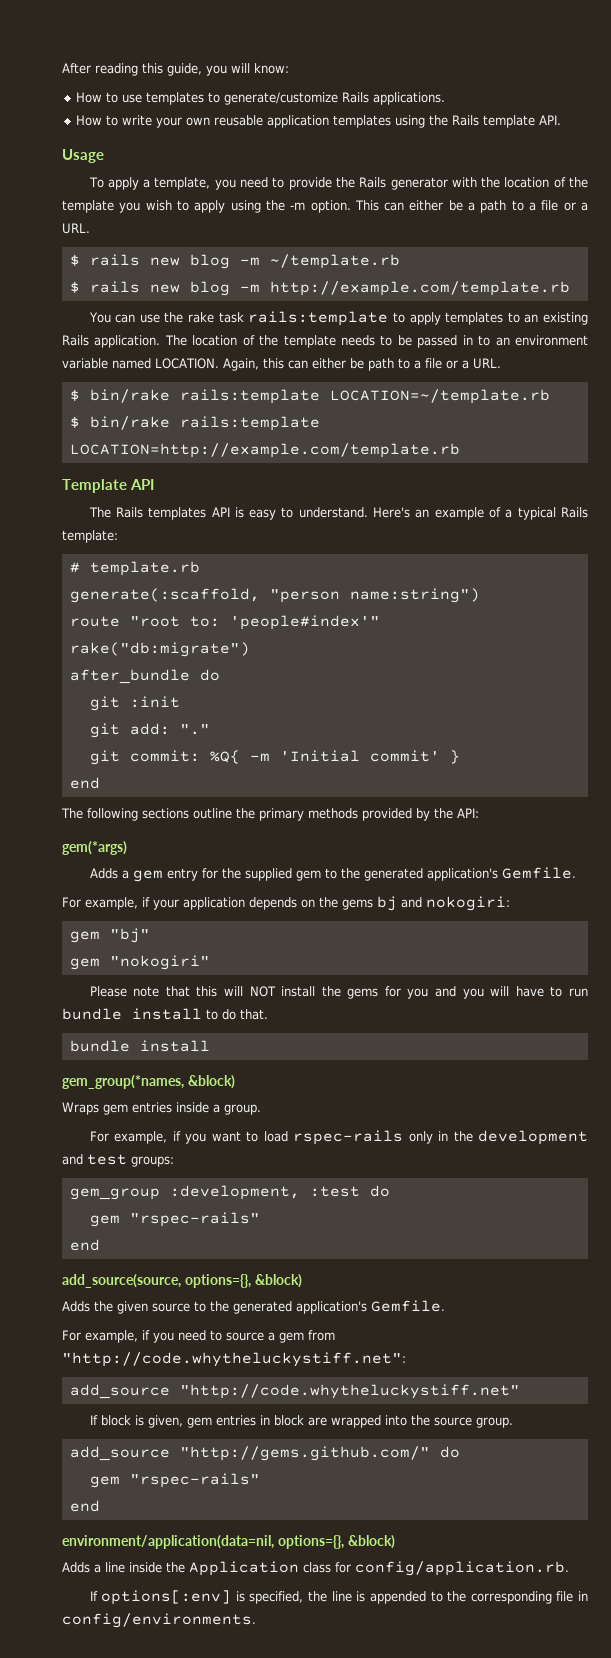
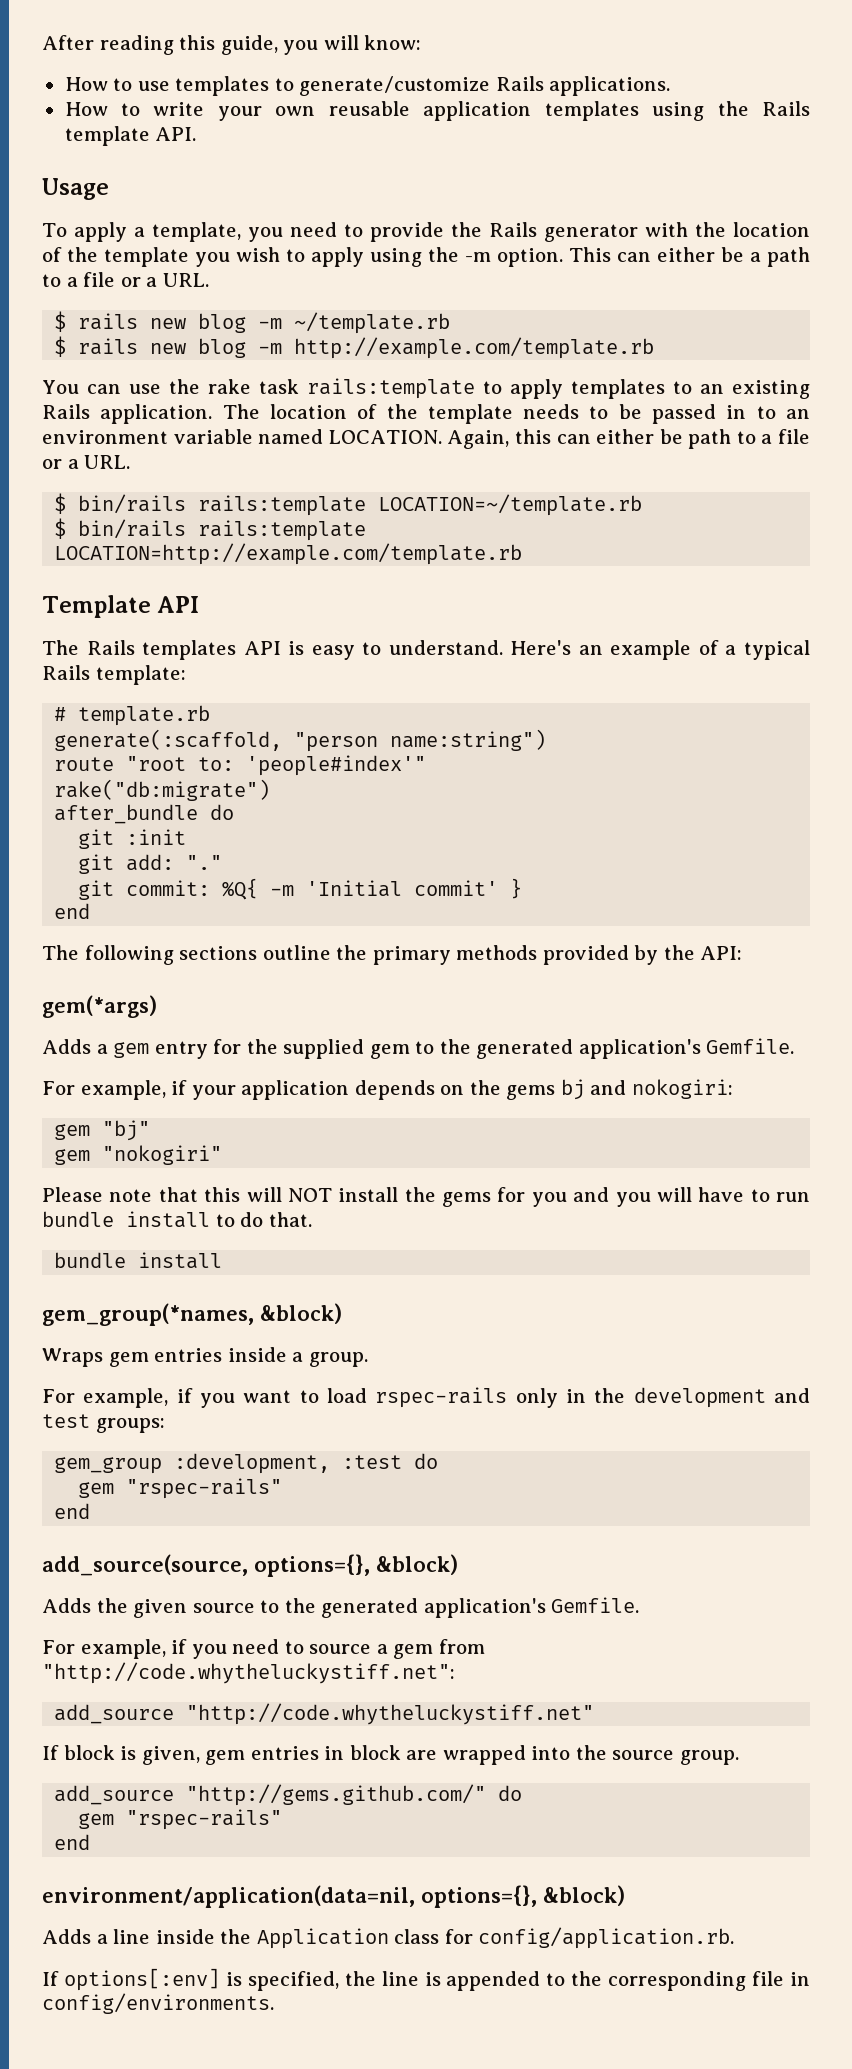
[89,389,170,403] bin/rake -> [78,494,187,514] bin/rails
[89,416,170,430] bin/rake -> [78,519,187,539] bin/rails

